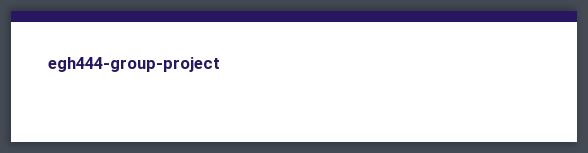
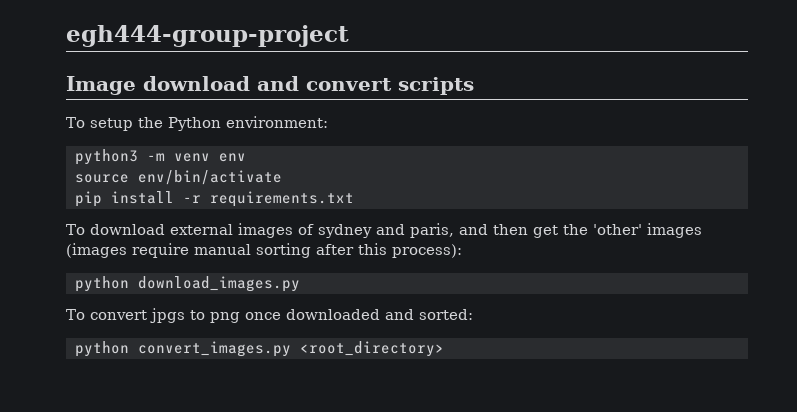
(220, 64) none -> [66,76,474,95] [66,116,328,131] [74,149,246,165] [74,170,282,185] [74,191,354,207] [66,223,702,238] [66,243,462,258] [74,276,300,292] [66,308,473,323] [74,341,444,357] // Image download and convert scripts // To setup the Python environment: // python3 -m venv env // source env/bin/activate // pip install -r requirements.txt // To download external images of sydney and paris, and then get the 'other' images (images require manual sorting after this process): // python download_images.py // To convert jpgs to png once downloaded and sorted: // python convert_images.py <root_directory>

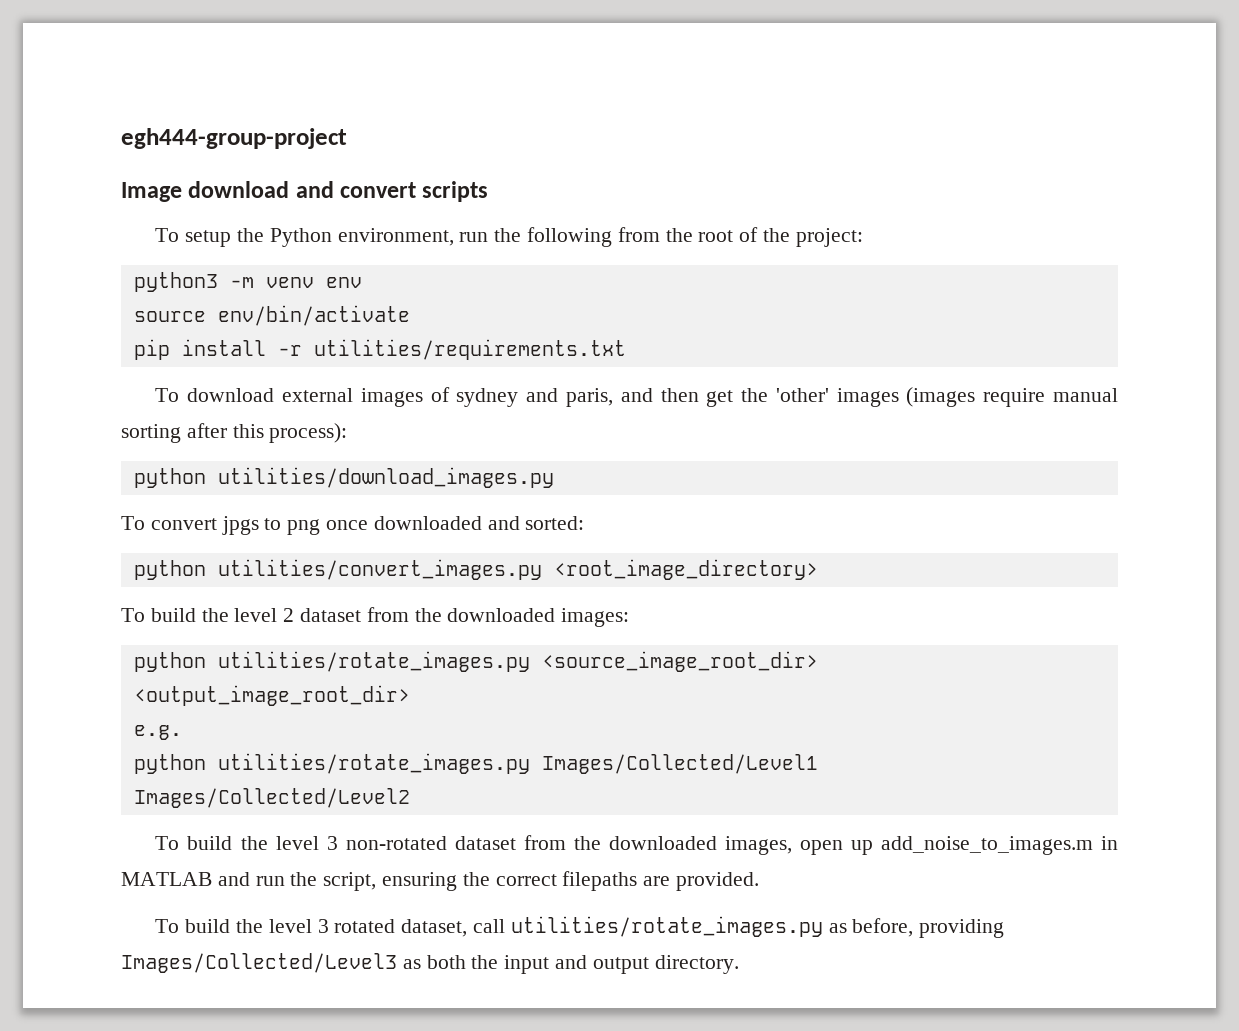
[225,116,328,128] environment: -> [337,227,863,247] environment, run the following from the root of the project:
[209,191,354,207] requirements.txt -> [313,339,626,360] utilities/requirements.txt
[137,276,300,292] download_images.py -> [217,467,554,488] utilities/download_images.py
[137,341,444,357] convert_images.py <root_directory> -> [217,559,818,580] [121,607,630,627] [133,651,818,672] [133,685,410,706] [133,725,182,740] [133,753,818,774] [133,788,410,808] [155,835,1119,855] [121,871,760,891] [155,916,1005,938] [121,953,739,974] utilities/convert_images.py <root_image_directory> // To build the level 2 dataset from the downloaded images: // python utilities/rotate_images.py <source_image_root_dir> <output_image_root_dir> // e.g. // python utilities/rotate_images.py Images/Collected/Level1 Images/Collected/Level2 // To build the level 3 non-rotated dataset from the downloaded images, open up add_noise_to_images.m in MATLAB and run the script, ensuring the correct filepaths are provided. // To build the level 3 rotated dataset, call utilities/rotate_images.py as before, providing Images/Collected/Level3 as both the input and output directory.

